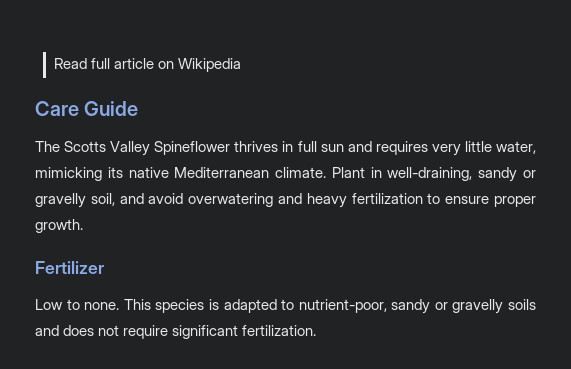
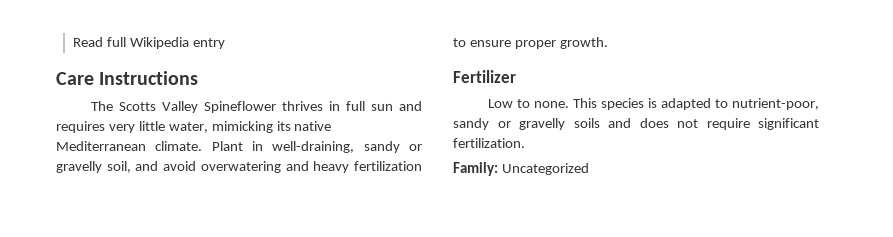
[114,58,175,69] article on -> (126, 42) none
(242, 65) none -> [192,38,225,49] entry
[84,101,139,116] Guide -> [99,71,199,85] Instructions
(317, 330) none -> [453,162,589,176] // Family: Uncategorized

